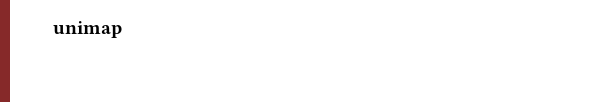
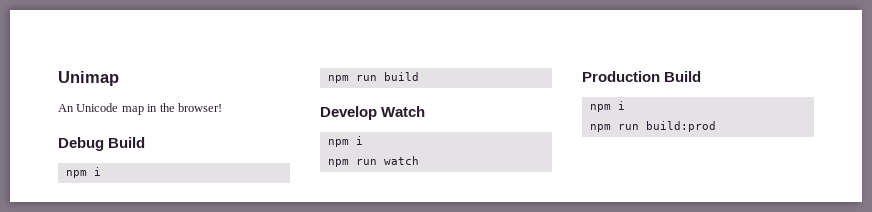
[53,21,122,38] unimap -> [58,71,119,86] [58,103,222,115] [58,137,146,151] [65,167,101,178] [327,72,419,83] [320,106,426,120] [327,136,363,147] [327,156,419,167] [582,71,702,82] [589,101,625,112] [589,121,716,132] Unimap // An Unicode map in the browser! // Debug Build // npm i // npm run build // Develop Watch // npm i // npm run watch // Production Build // npm i // npm run build:prod

